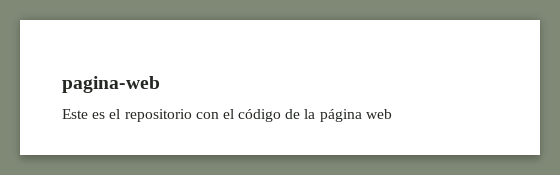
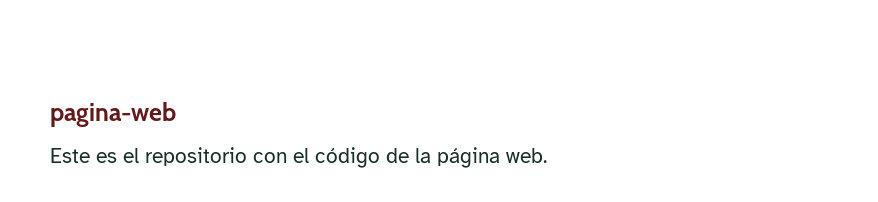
[365,109,392,119] web -> [506,148,547,163] web.

